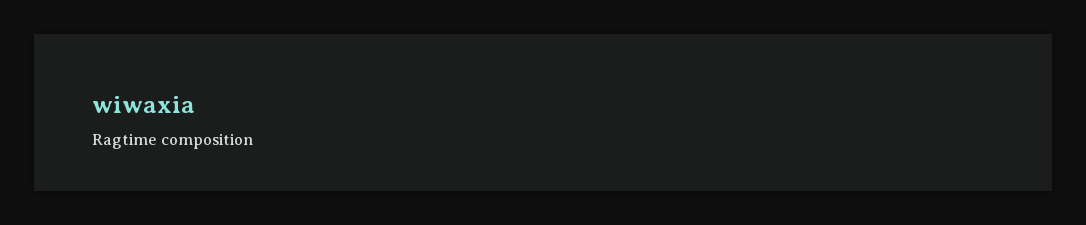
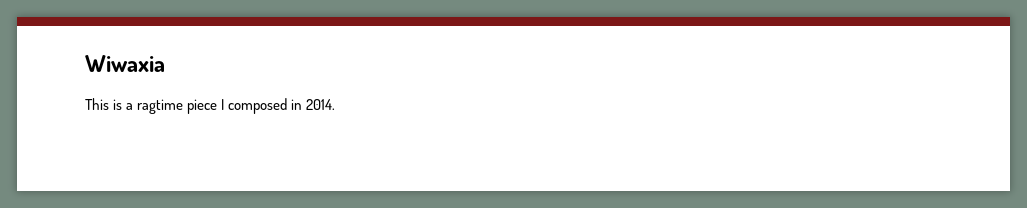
[92,96,195,113] [92,133,254,149] wiwaxia // Ragtime composition -> [85,55,165,72] [85,98,336,114] Wiwaxia // This is a ragtime piece I composed in 2014.

